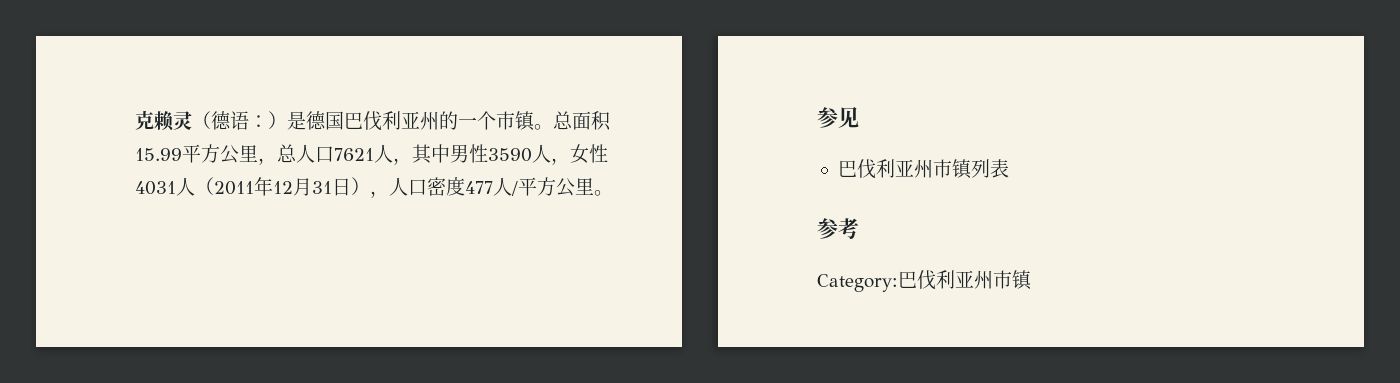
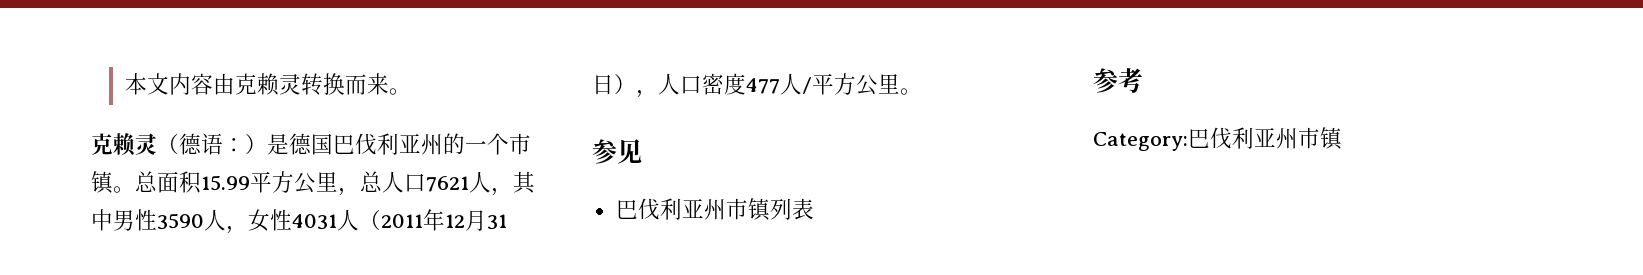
(135, 120) none -> [124,73,411,96] 本文内容由克赖灵转换而来。 //

